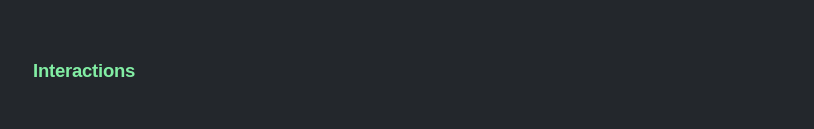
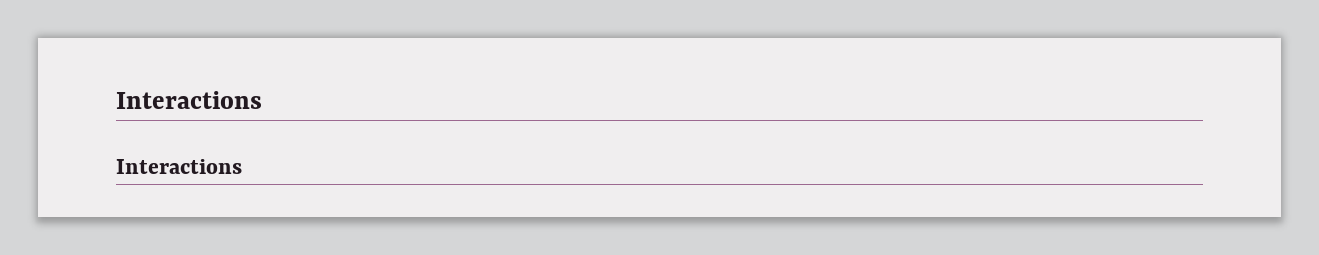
[33,64,135,77] Interactions -> [116,91,262,109] [116,159,242,174] Interactions // Interactions

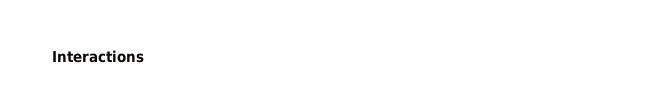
[116,91,262,109] [116,159,242,174] Interactions // Interactions -> [52,50,144,63] Interactions

